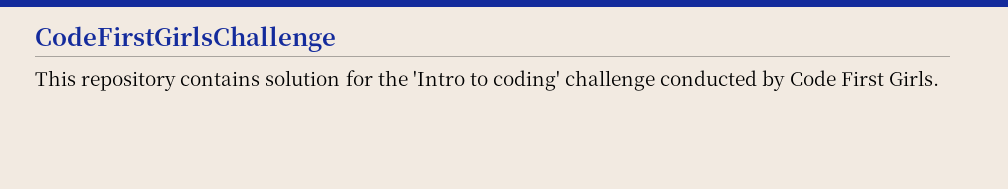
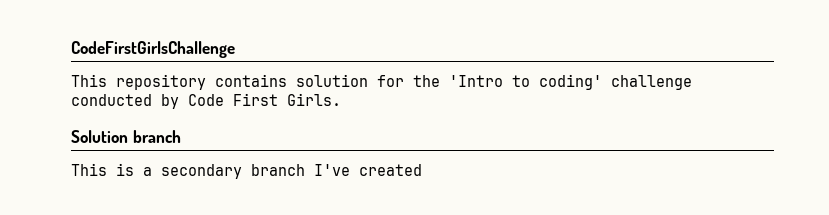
(939, 78) none -> [71,130,181,143] [71,163,422,179] // Solution branch // This is a secondary branch I've created

